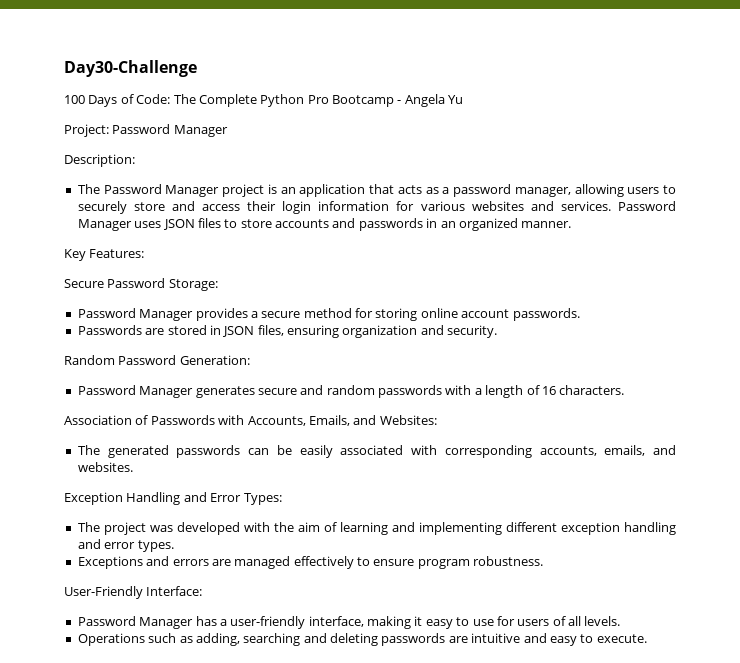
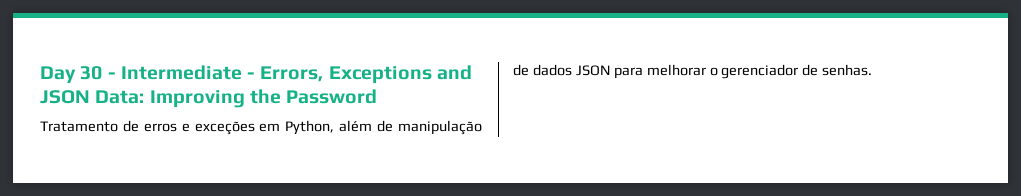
[64,60,197,77] [64,94,464,107] [64,124,228,137] [64,154,135,167] [77,184,676,197] [77,201,677,214] [77,218,572,231] [64,249,145,261] [64,278,218,291] [77,308,580,321] [77,325,498,338] [64,355,250,365] [77,385,625,398] [64,415,437,426] [77,445,676,458] [77,462,133,472] [64,492,282,505] [77,522,676,535] [77,539,174,552] [77,556,544,569] [64,586,203,599] [77,616,621,629] [77,633,647,646] Day30-Challenge // 100 Days of Code: The Complete Python Pro Bootcamp - Angela Yu // Project: Password Manager // Description: // The Password Manager project is an application that acts as a password manager, allowing users to securely store and access their login information for various websites and services. Password Manager uses JSON files to store accounts and passwords in an organized manner. // Key Features: // Secure Password Storage: // Password Manager provides a secure method for storing online account passwords. // Passwords are stored in JSON files, ensuring organization and security. // Random Password Generation: // Password Manager generates secure and random passwords with a length of 16 characters. // Association of Passwords with Accounts, Emails, and Websites: // The generated passwords can be easily associated with corresponding accounts, emails, and websites. // Exception Handling and Error Types: // The project was developed with the aim of learning and implementing different exception handling and error types. // Exceptions and errors are managed effectively to ensure program robustness. // User-Friendly Interface: // Password Manager has a user-friendly interface, making it easy to use for users of all levels. // Operations such as adding, searching and deleting passwords are intuitive and easy to execute. -> [40,65,472,84] [40,89,378,108] [40,120,483,135] [513,64,873,79] Day 30 - Intermediate - Errors, Exceptions and JSON Data: Improving the Password // Tratamento de erros e exceções em Python, além de manipulação de dados JSON para melhorar o gerenciador de senhas.

